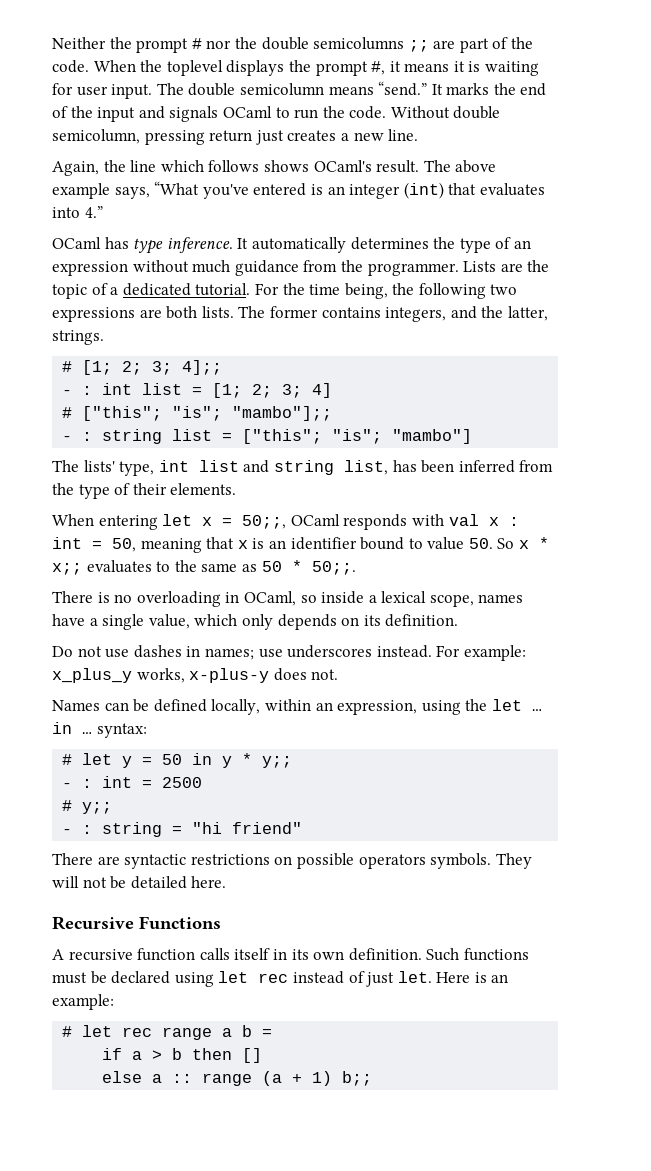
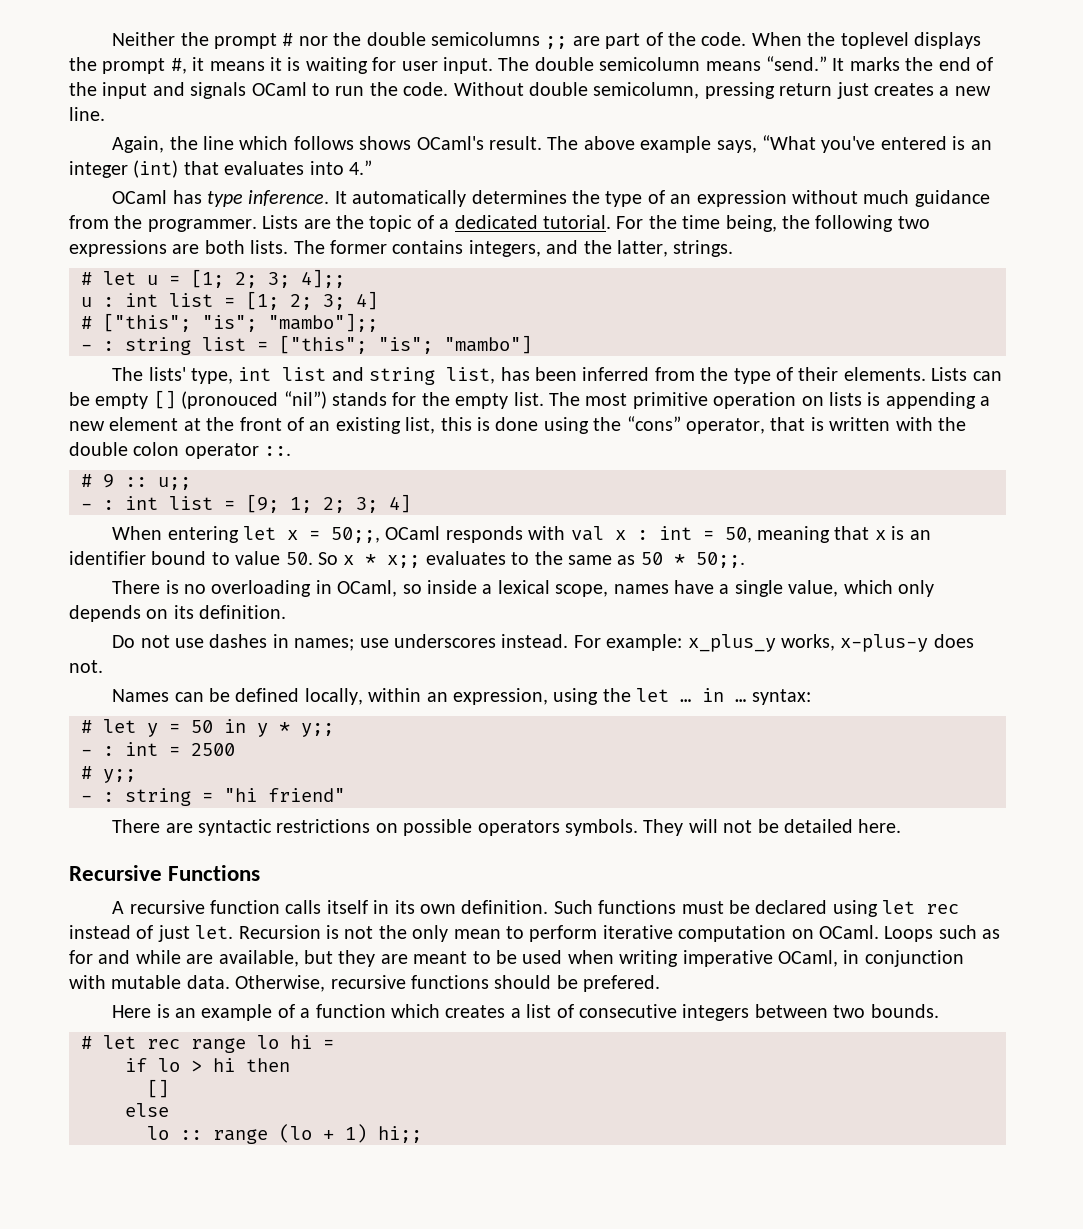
(73, 366) none -> [103,271,180,285] let u =
[62,390,73,395] - -> [81,297,92,307] u
(237, 489) none -> [931,367,1002,381] [69,390,991,409] [69,416,966,434] [69,442,292,459] [81,474,191,490] [81,494,411,513] Lists can be empty [] (pronouced “nil”) stands for the empty list. The most primitive operation on lists is appending a new element at the front of an existing list, this is done using the “cons” operator, that is written with the double colon operator ::. // # 9 :: u;; // - : int list = [9; 1; 2; 3; 4]
[436,972,509,983] [52,994,114,1010] Here is an example: -> [238,925,1001,942] [69,950,964,967] [69,975,661,992] [112,1004,939,1021] Recursion is not the only mean to perform iterative computation on OCaml. Loops such as for and while are available, but they are meant to be used when writing imperative OCaml, in conjunction with mutable data. Otherwise, recursive functions should be prefered. // Here is an example of a function which creates a list of consecutive integers between two bounds.
[222,1025,253,1037] a b -> [257,1035,312,1049] lo hi
[132,1048,183,1060] a > b -> [158,1058,235,1072] lo > hi
(233, 1054) none -> (290, 1065) //
[152,1074,163,1083] a -> [147,1126,169,1140] // lo
[262,1071,283,1086] (a -> [279,1124,312,1143] (lo
[342,1071,373,1086] b;; -> [378,1126,422,1143] hi;;

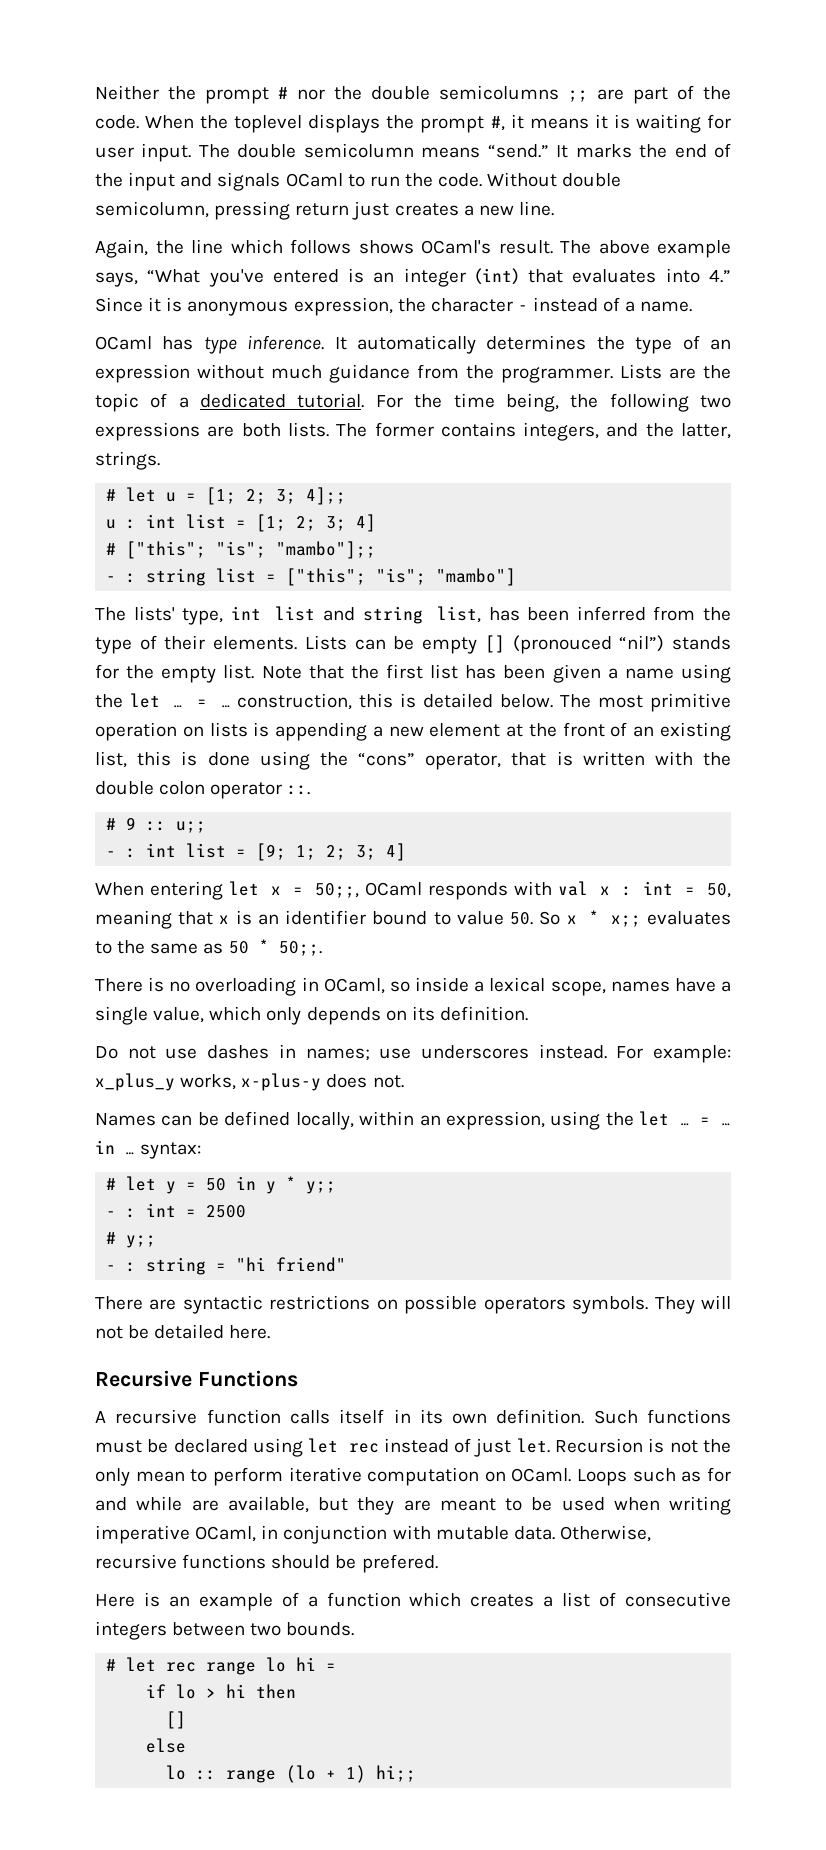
(372, 167) none -> [95,297,693,316] Since it is anonymous expression, the character - instead of a name.
(544, 399) none -> [261,664,731,683] [95,693,554,710] Note that the first list has been given a name using the let … = … construction, this is detailed below.
(692, 700) none -> [700,1117,731,1126] = …

